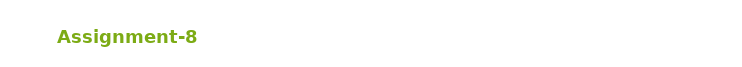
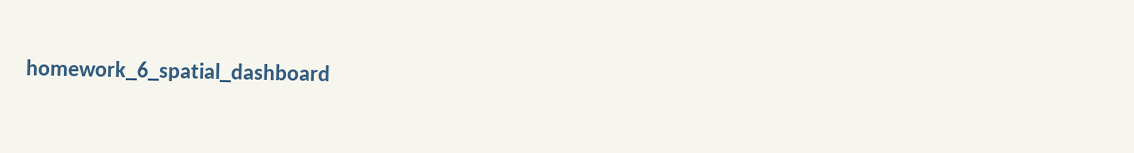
[57,29,198,47] Assignment-8 -> [25,59,331,85] homework_6_spatial_dashboard

